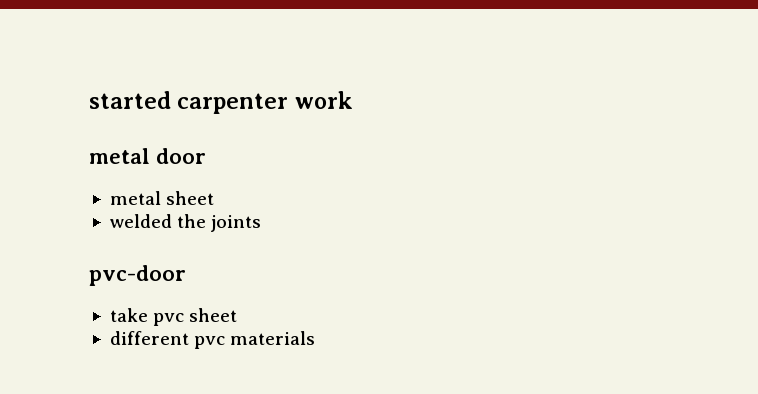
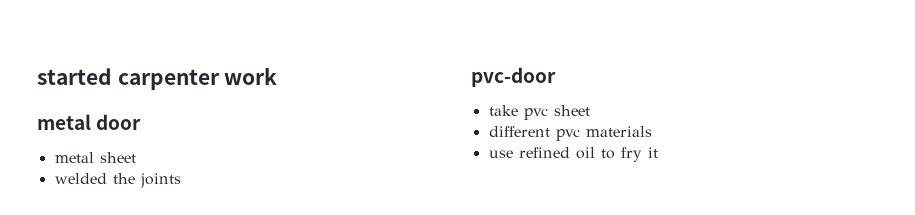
(316, 338) none -> [488,147,658,162] // use refined oil to fry it

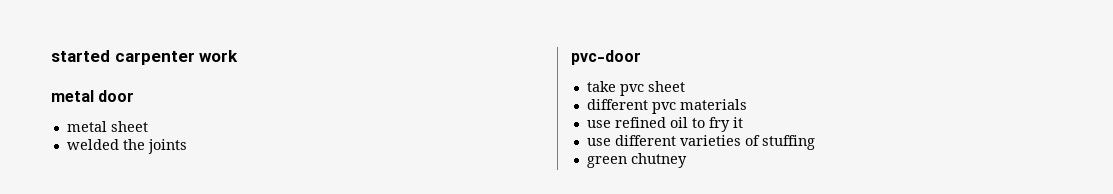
(658, 152) none -> [586,135,815,150] [586,153,687,168] // use different varieties of stuffing // green chutney

